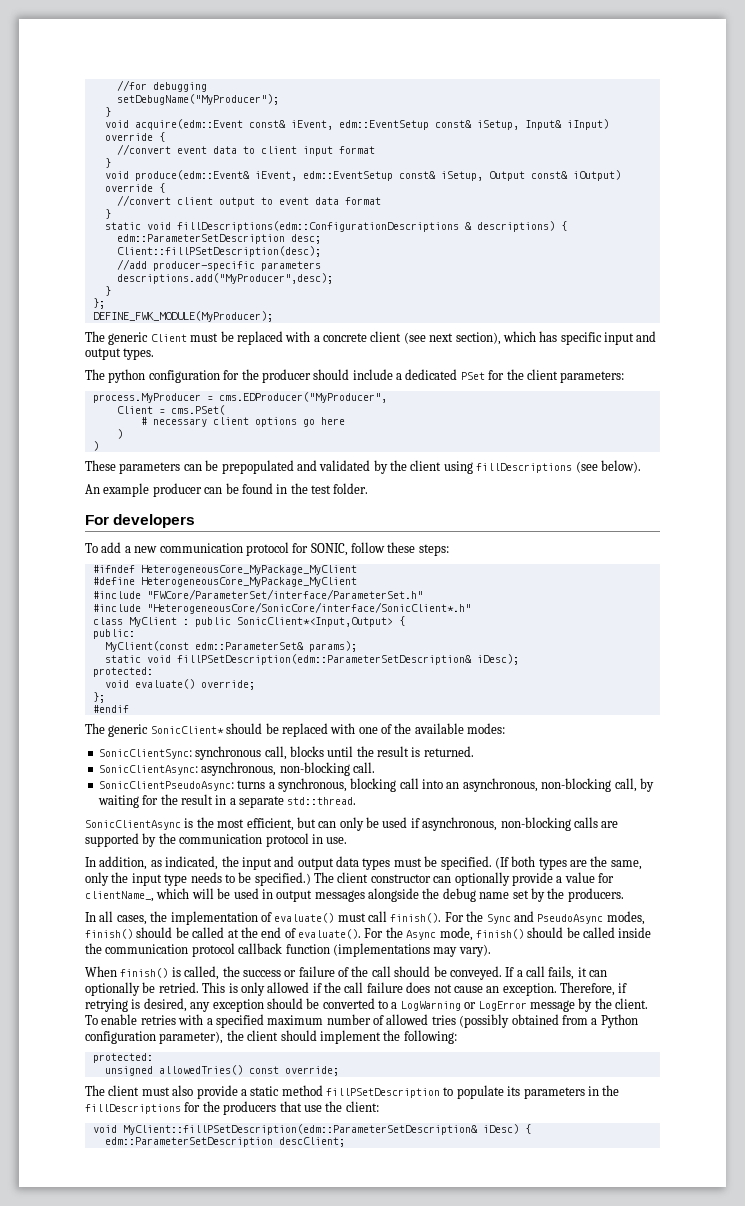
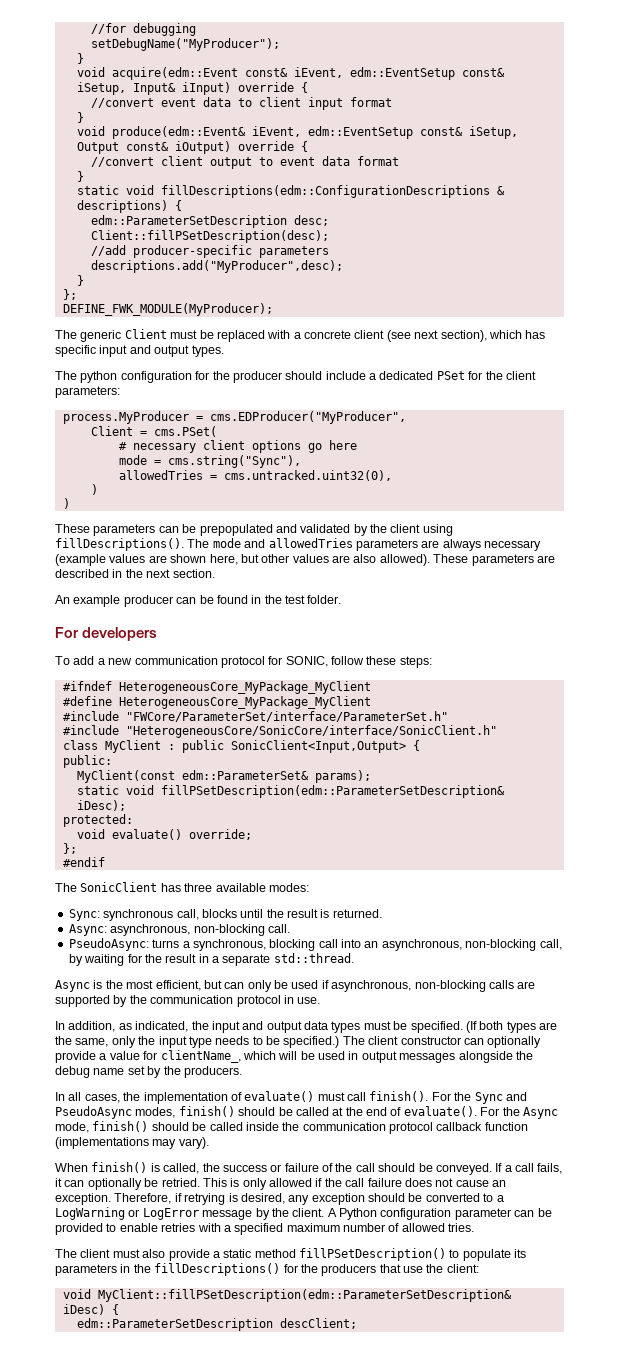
(345, 421) none -> [118,455,301,468] [118,470,392,481] // mode = cms.string("Sync"), // allowedTries = cms.untracked.uint32(0),
[476,460,641,473] fillDescriptions (see below). -> [55,538,541,551] [55,554,555,566] [55,569,215,578] fillDescriptions(). The mode and allowedTries parameters are always necessary (example values are shown here, but other values are also allowed). These parameters are described in the next section.
[146,602,471,614] "HeterogeneousCore/SonicCore/interface/SonicClient*.h" -> [125,725,497,738] "HeterogeneousCore/SonicCore/interface/SonicClient.h"
[236,617,393,627] SonicClient*<Input,Output> -> [230,740,406,753] SonicClient<Input,Output>
[108,723,412,737] generic SonicClient* should be replaced with one of the -> [80,882,213,892] SonicClient has three
[98,749,192,759] SonicClientSync: -> [68,909,100,921] Sync:
[98,765,198,775] SonicClientAsync: -> [68,924,107,936] Async:
[98,781,234,791] SonicClientPseudoAsync: -> [68,938,149,951] PseudoAsync:
[85,820,181,830] SonicClientAsync -> [55,980,90,992] Async
[85,1015,98,1025] To -> [327,1208,552,1220] [55,1223,117,1235] A Python configuration parameter can be provided to
[431,1014,638,1028] [85,1030,457,1044] [92,1053,153,1063] [104,1065,339,1076] tries (possibly obtained from a Python configuration parameter), the client should implement the following: // protected: // unsigned allowedTries() const override; -> [448,1223,475,1232] tries.
[326,1088,440,1098] fillPSetDescription -> [299,1248,446,1261] fillPSetDescription()
[85,1104,181,1114] fillDescriptions -> [154,1263,281,1276] fillDescriptions()

